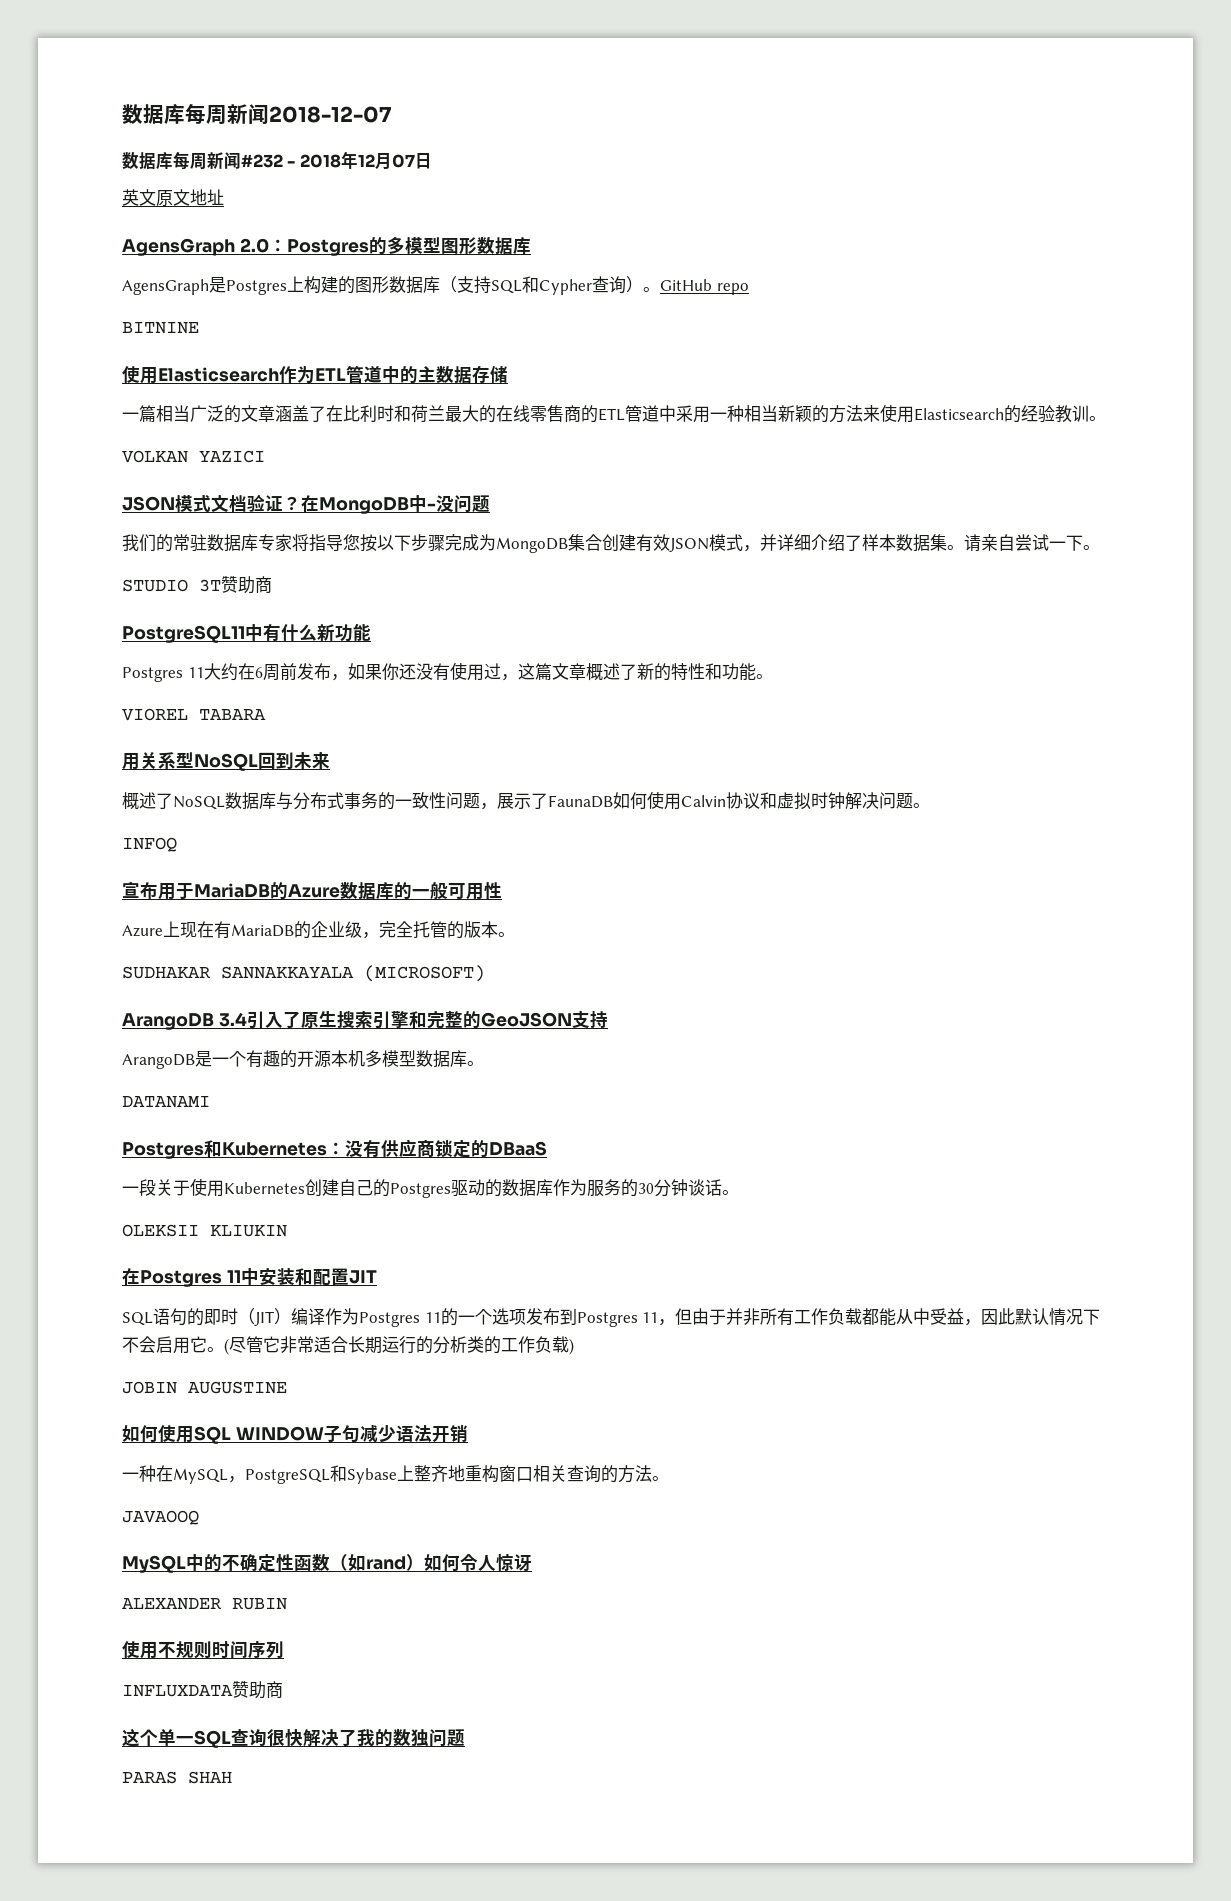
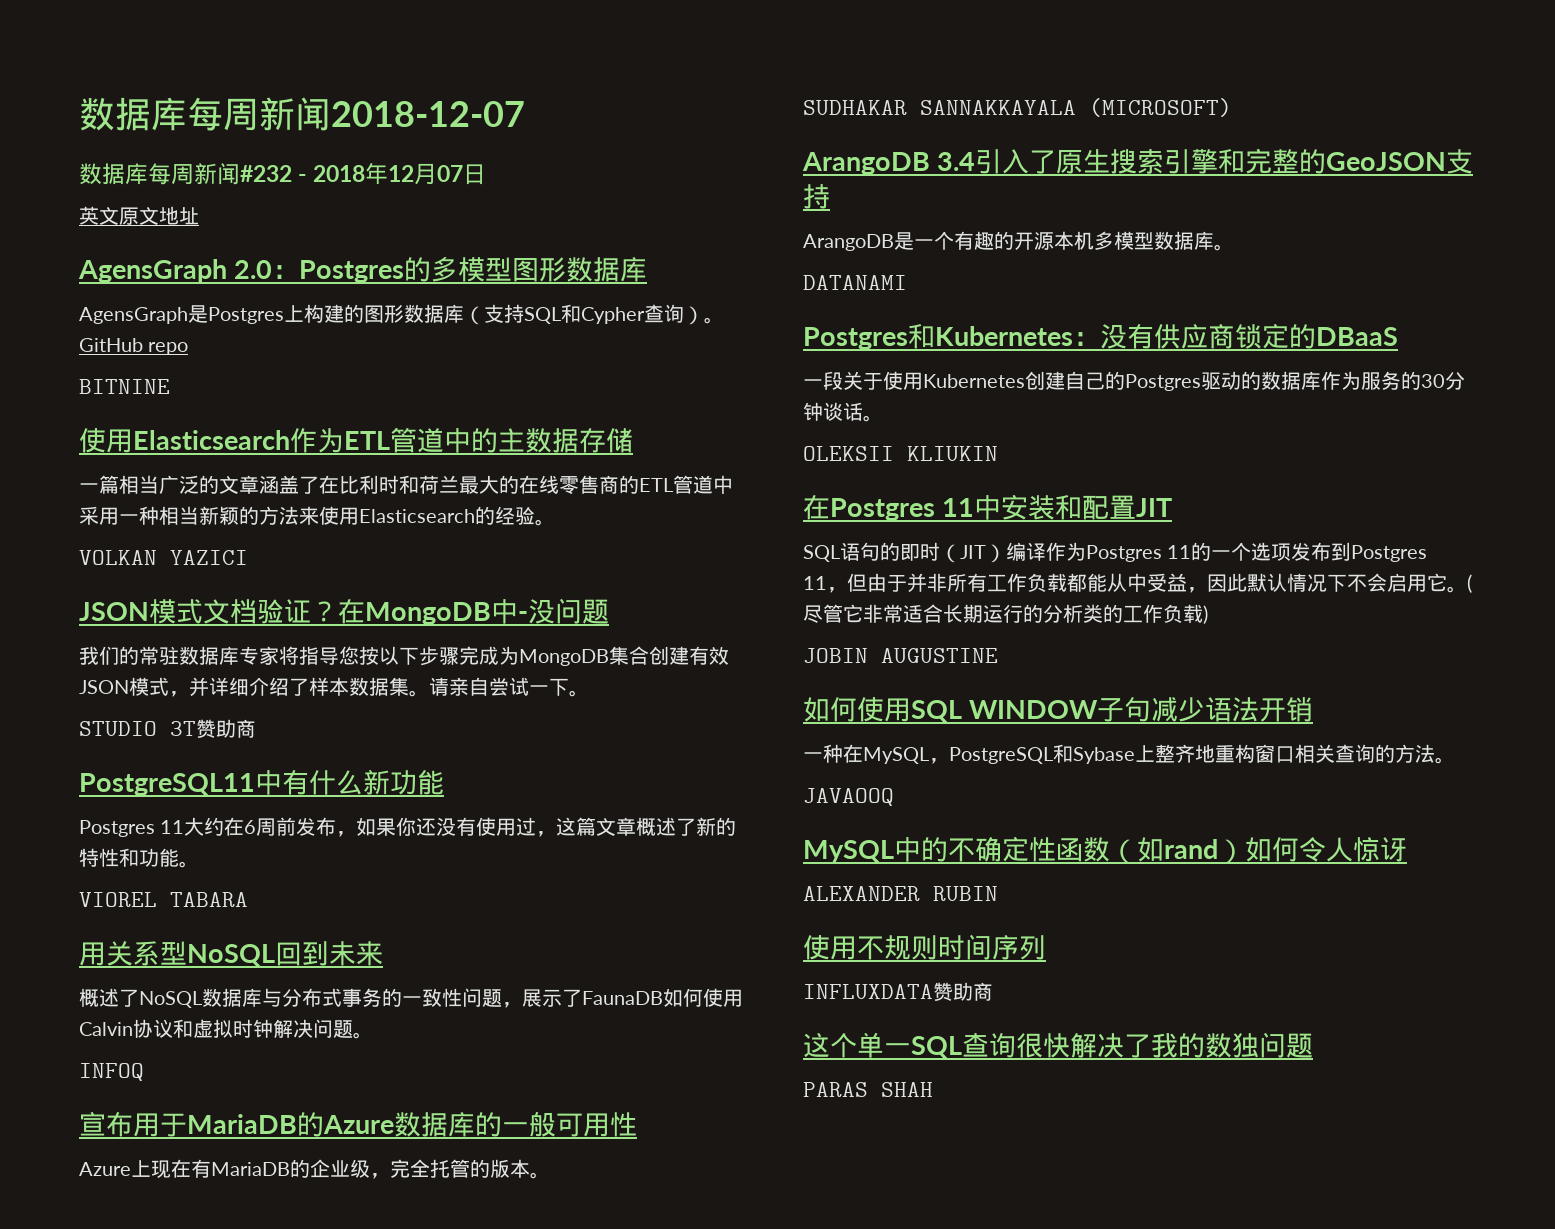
[1055,405,1089,423] 教训 -> (535, 516) none

